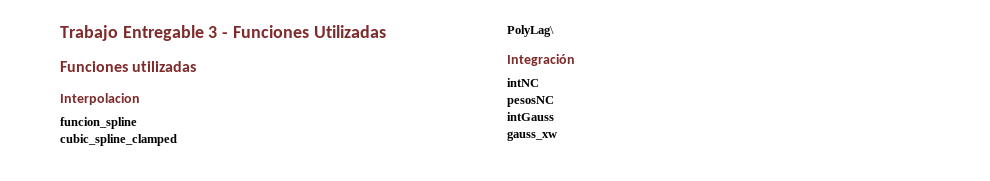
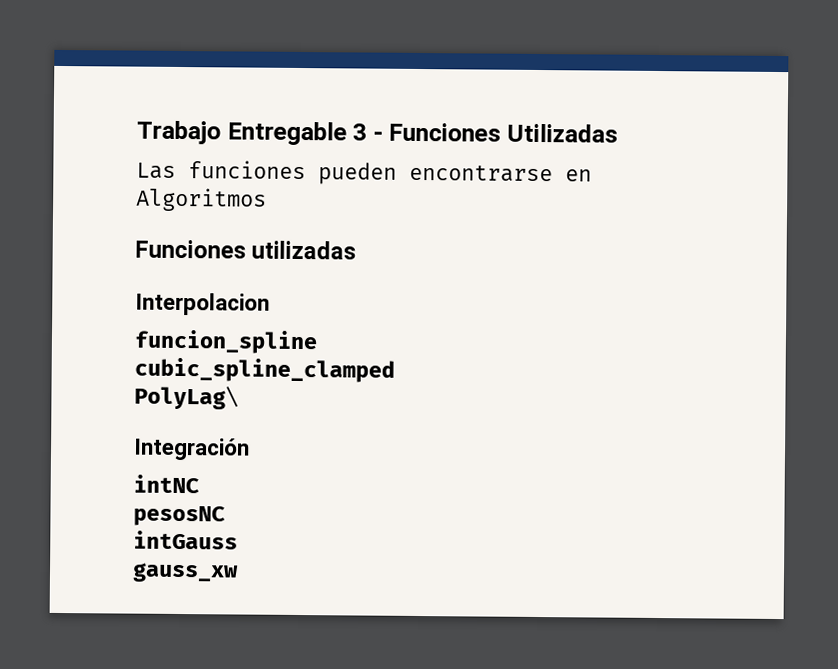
(386, 31) none -> [136,160,592,185] [136,187,267,212] // Las funciones pueden encontrarse en Algoritmos

